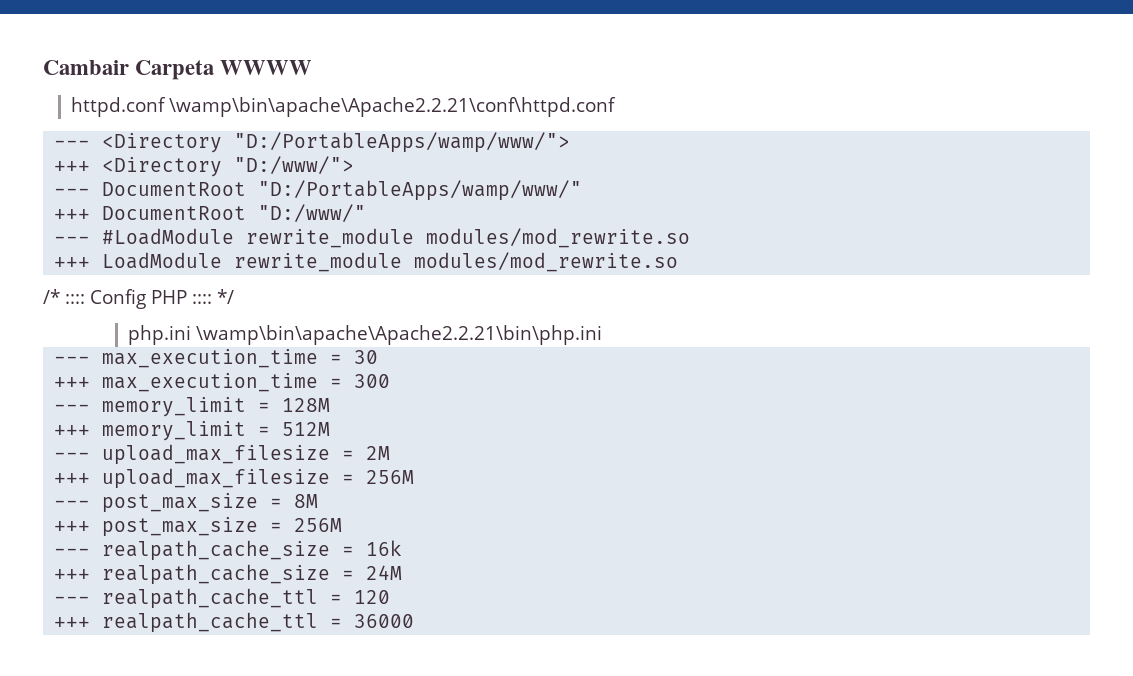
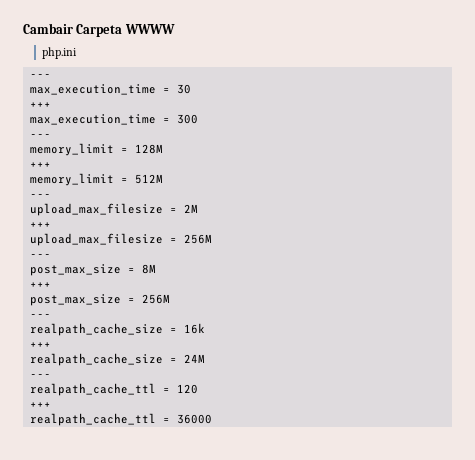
[71,97,617,117] [54,132,571,153] [54,156,355,177] [54,180,583,201] [54,204,367,222] [54,228,691,248] [54,252,679,272] [43,289,234,309] [128,325,603,345] [54,356,91,364] httpd.conf \wamp\bin\apache\Apache2.2.21\conf\httpd.conf // --- <Directory "D:/PortableApps/wamp/www/"> // +++ <Directory "D:/www/"> // --- DocumentRoot "D:/PortableApps/wamp/www/" // +++ DocumentRoot "D:/www/" // --- #LoadModule rewrite_module modules/mod_rewrite.so // +++ LoadModule rewrite_module modules/mod_rewrite.so // /* :::: Config PHP :::: */ // php.ini \wamp\bin\apache\Apache2.2.21\bin\php.ini // --- -> [42,47,78,59] [30,74,52,78] php.ini // --- //
(91, 382) none -> (52, 105) //
(91, 408) none -> (52, 136) //
(91, 430) none -> (52, 165) //
(91, 456) none -> (52, 196) //
(91, 478) none -> (52, 225) //
(91, 504) none -> (52, 256) //
(91, 526) none -> (52, 285) //
(91, 552) none -> (52, 316) //
(91, 574) none -> (52, 345) //
(91, 600) none -> (52, 376) //
(91, 622) none -> (52, 405) //

